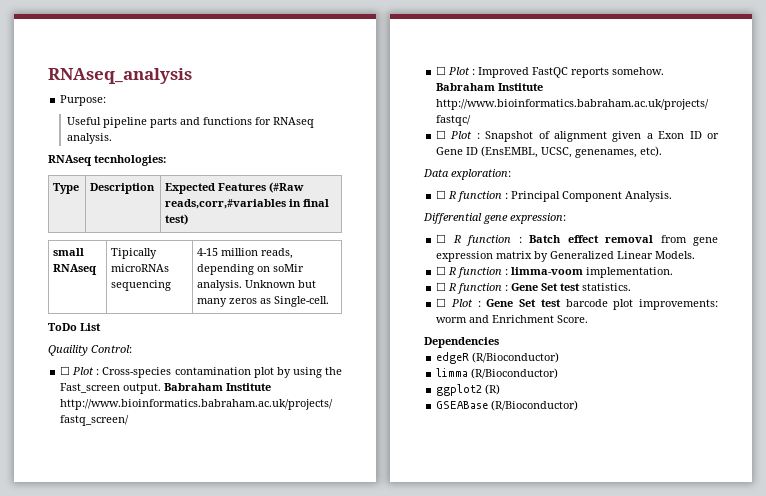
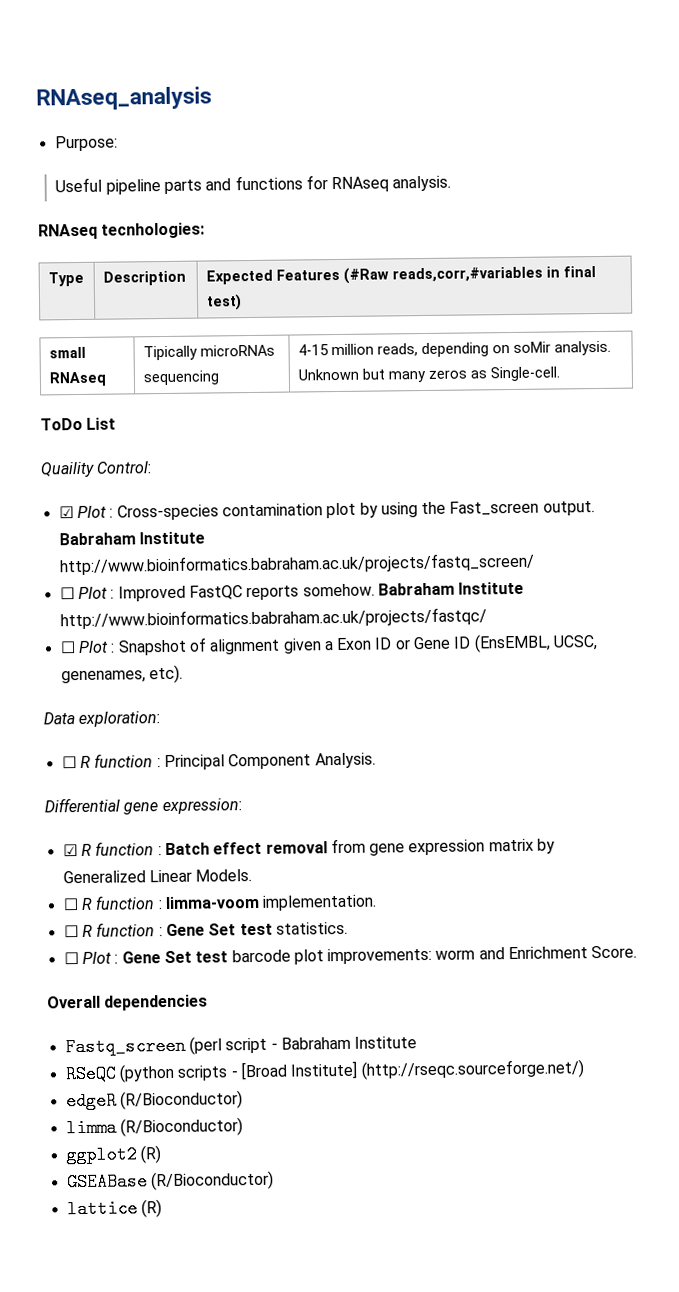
[60,366,71,375] ☐ -> [58,506,74,519] ☑
[436,234,447,243] ☐ -> [62,844,78,857] ☑
[424,337,499,348] Dependencies -> [47,994,209,1011] [64,1036,418,1057] [64,1059,584,1084] Overall dependencies // Fastq_screen (perl script - Babraham Institute // RSeQC (python scripts - [Broad Institute] (http://rseqc.sourceforge.net/)
(579, 405) none -> [66,1199,162,1219] // lattice (R)

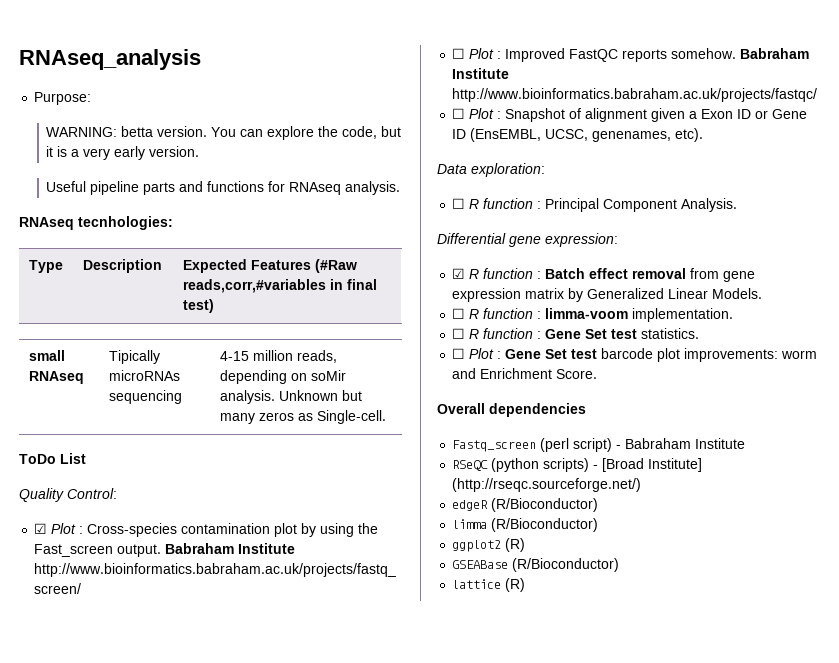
(118, 143) none -> [46,126,402,140] [46,146,200,160] // WARNING: betta version. You can explore the code, but it is a very early version.
[40,461,95,478] Quaility -> [19,488,64,502] Quality
[225,1037,268,1054] script -> [573,438,613,452] script)
[177,1065,228,1081] scripts -> [543,458,590,472] scripts)

